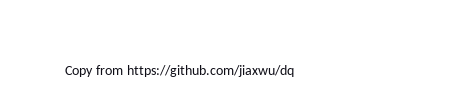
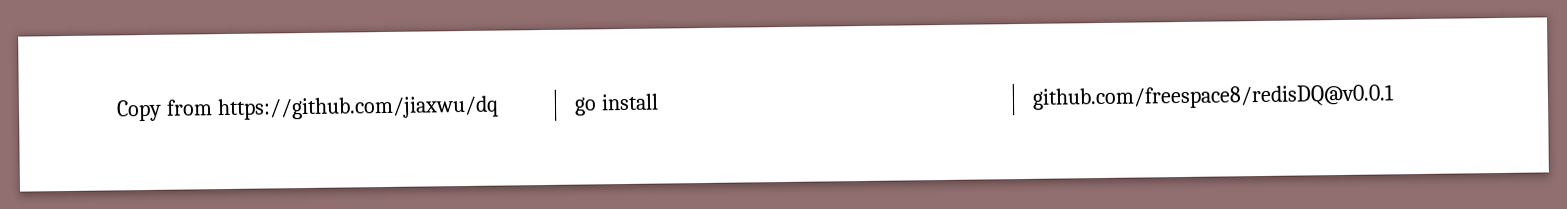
(294, 71) none -> [574,84,1395,116] // go install github.com/freespace8/redisDQ@v0.0.1

